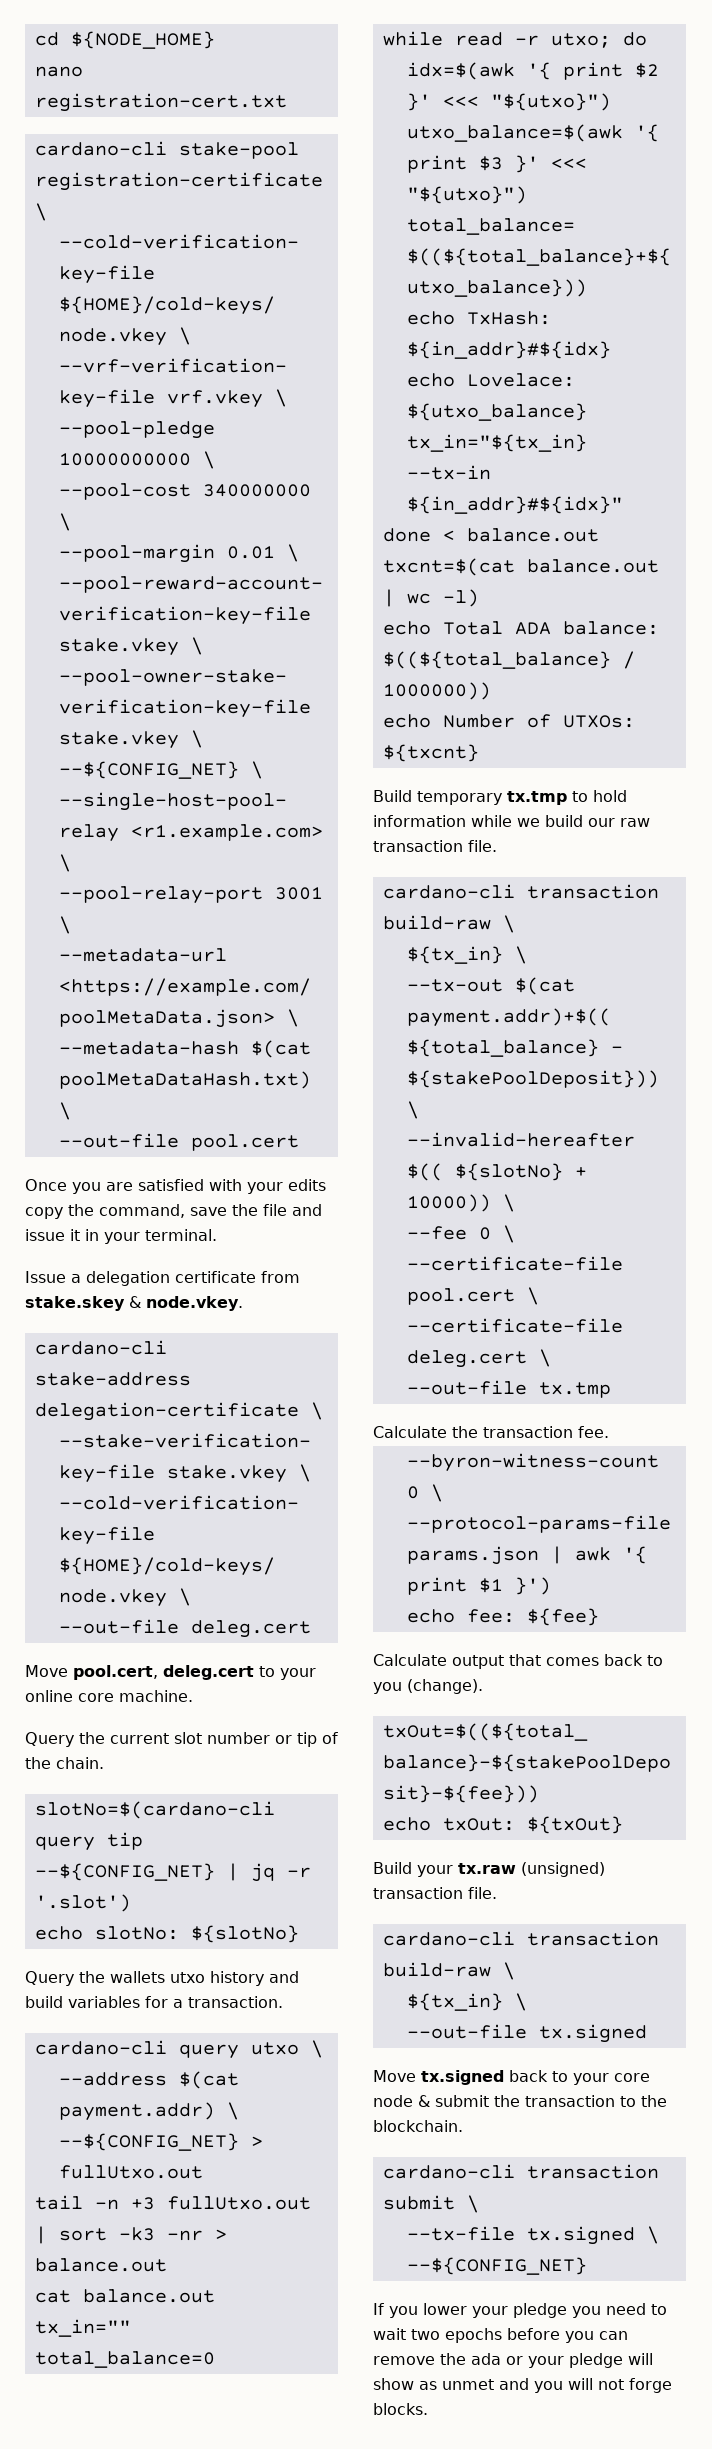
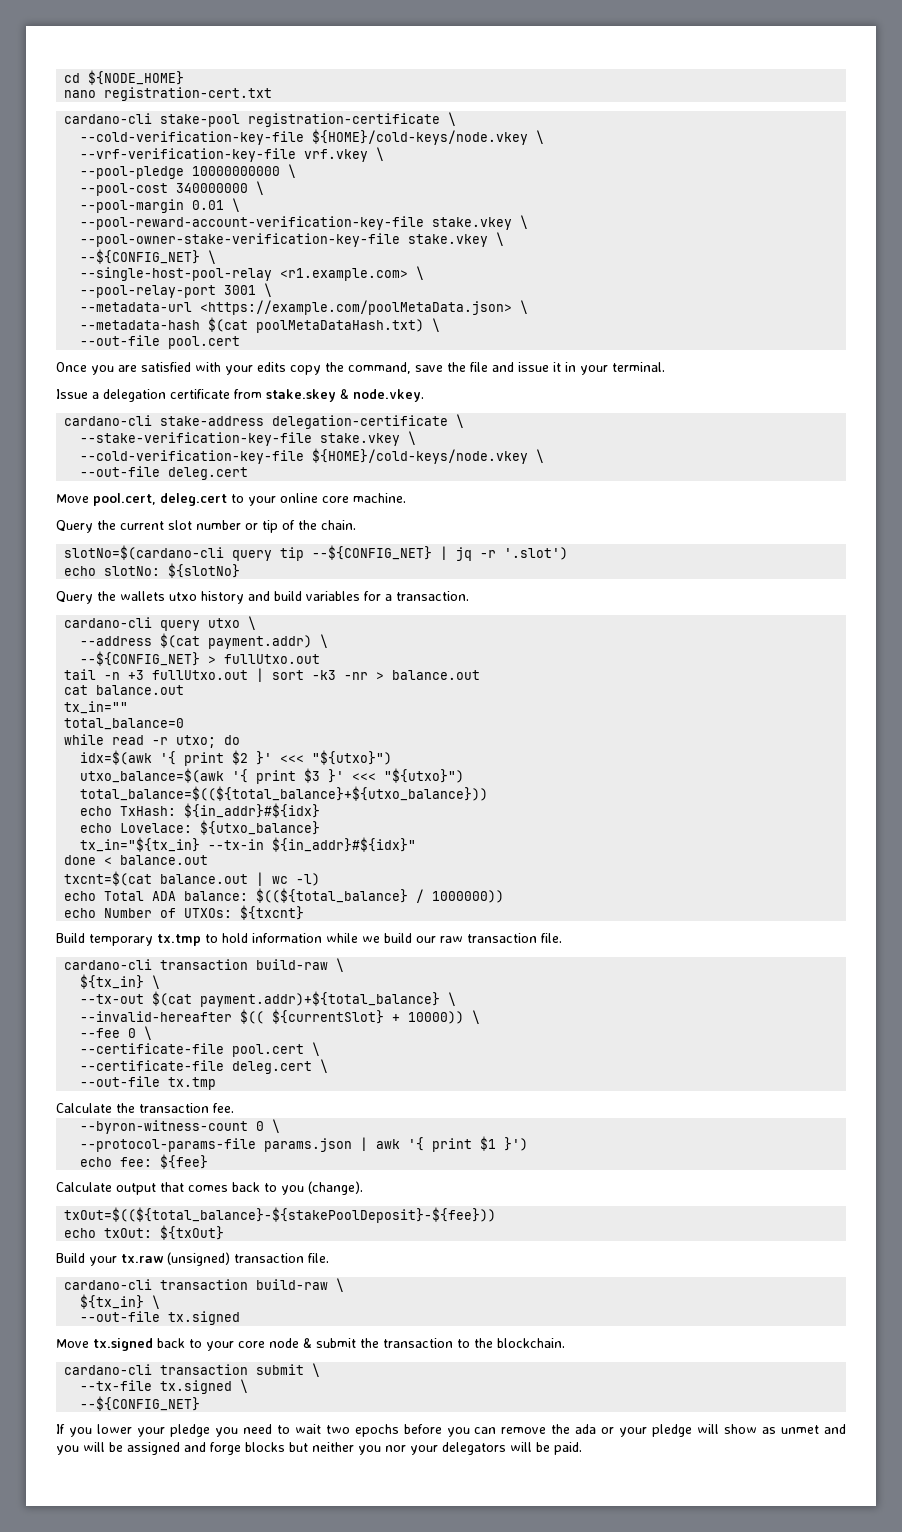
[406,1008,611,1027] [406,1039,623,1057] [406,1070,659,1088] payment.addr)+$(( ${total_balance} - ${stakePoolDeposit})) -> [200,991,441,1007] payment.addr)+${total_balance}
[454,1163,563,1181] ${slotNo} -> [272,1009,385,1024] ${currentSlot}
[598,2378,672,2393] [373,2403,428,2415] not forge blocks. -> [109,1442,582,1455] be assigned and forge blocks but neither you nor your delegators will be paid.

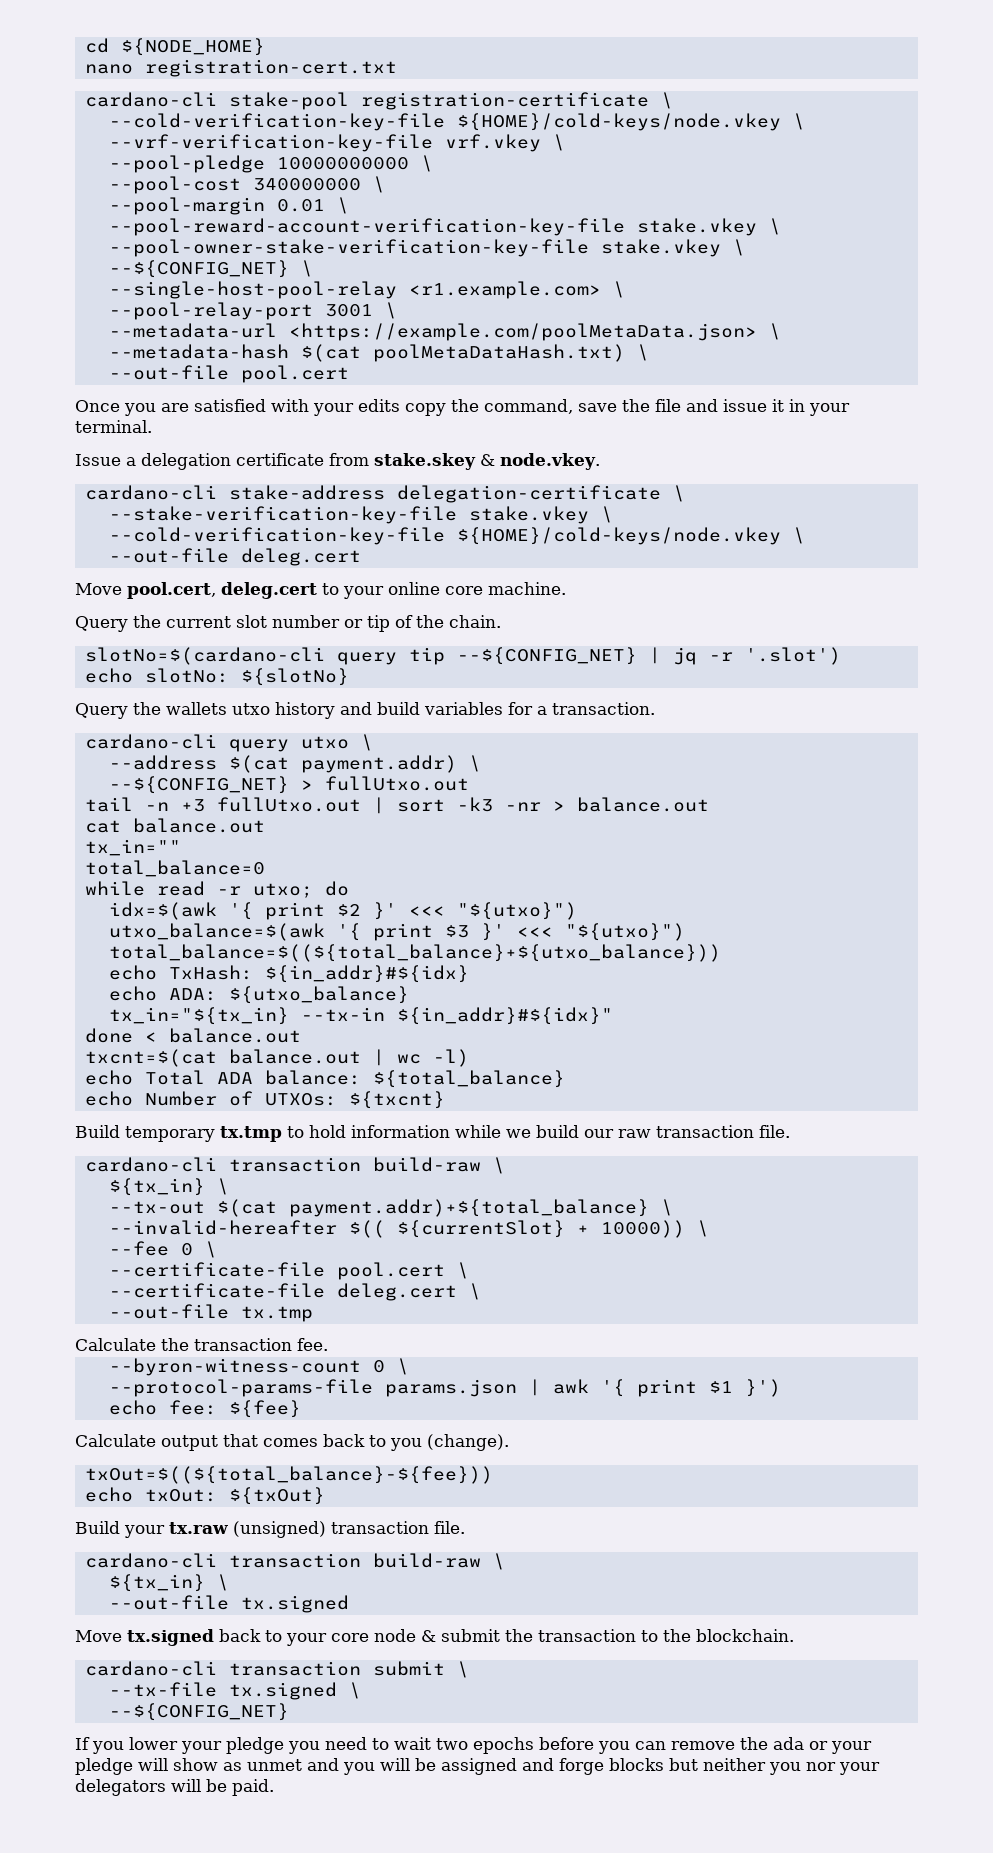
[120,823,193,833] Lovelace: -> [168,988,217,1001] ADA:
[256,888,505,903] $((${total_balance} / 1000000)) -> [372,1070,565,1088] ${total_balance}
[64,1207,497,1223] txOut=$((${total_balance}-${stakePoolDeposit}-${fee})) -> [84,1466,493,1484] txOut=$((${total_balance}-${fee}))

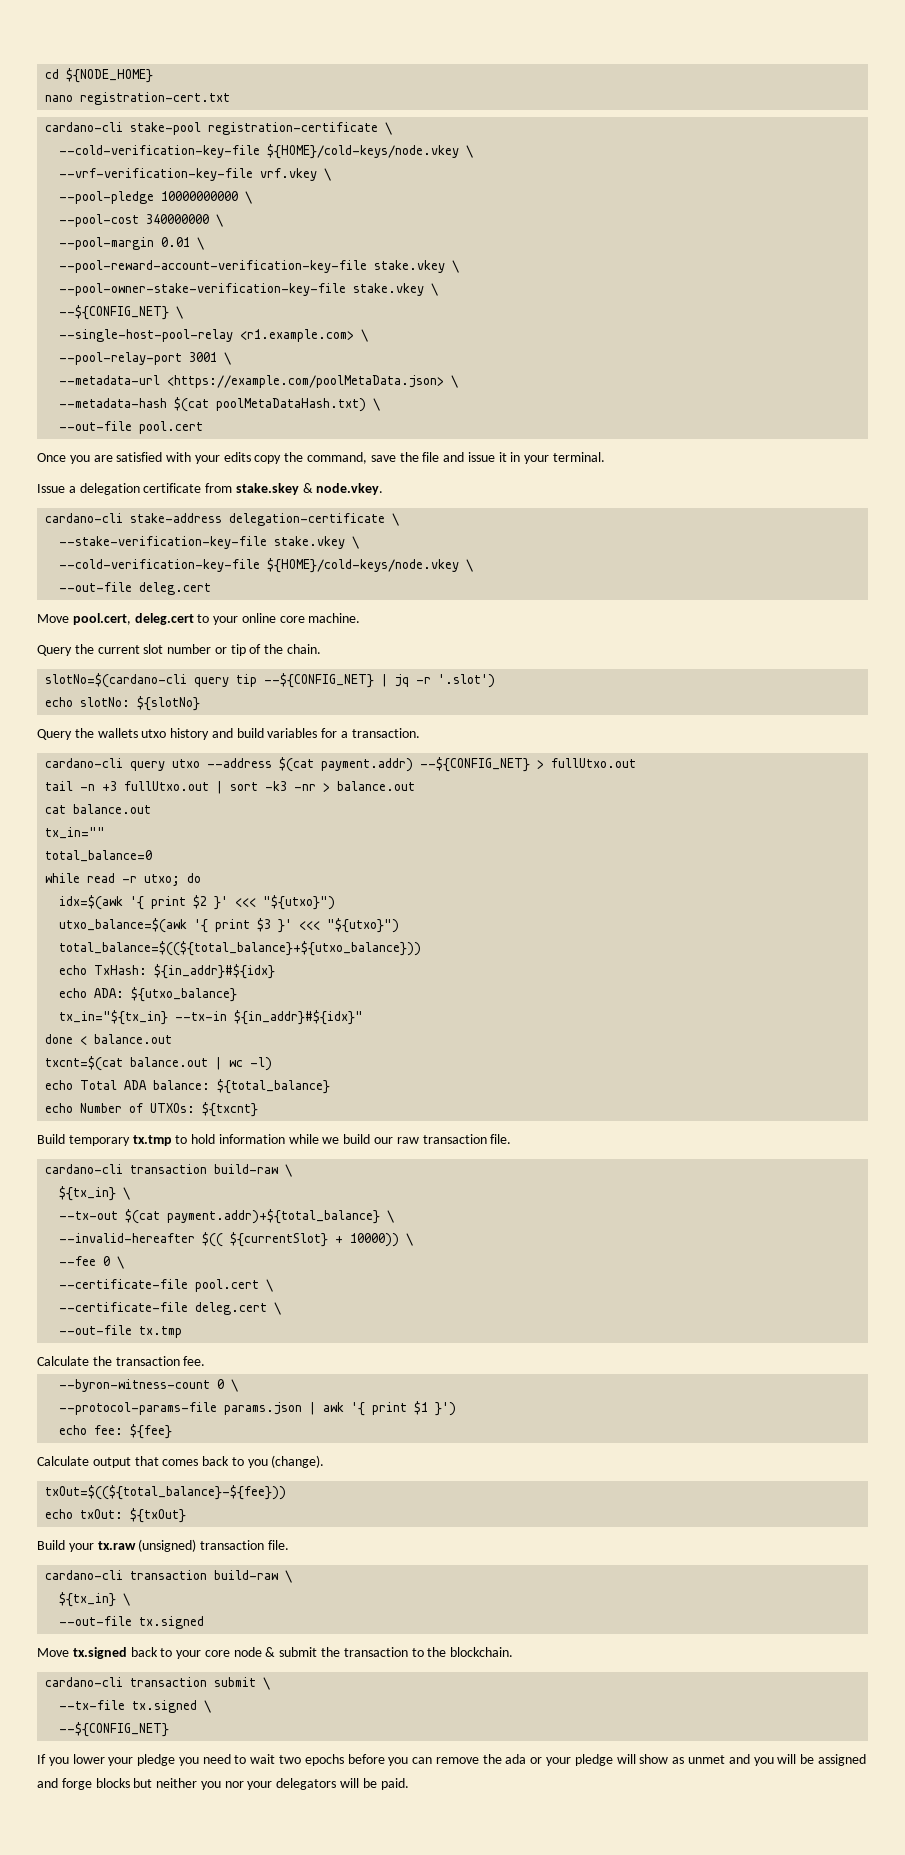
[360,734,373,751] \ // -> (201, 763) none
[468,755,481,772] \ // -> (414, 765) none

